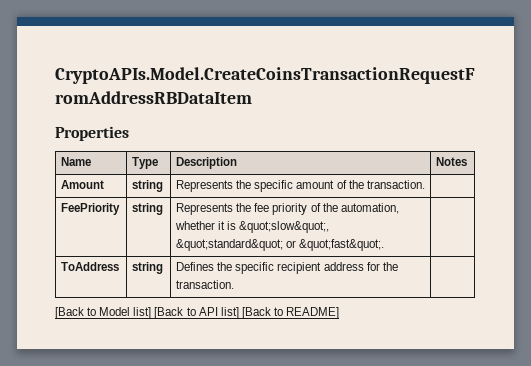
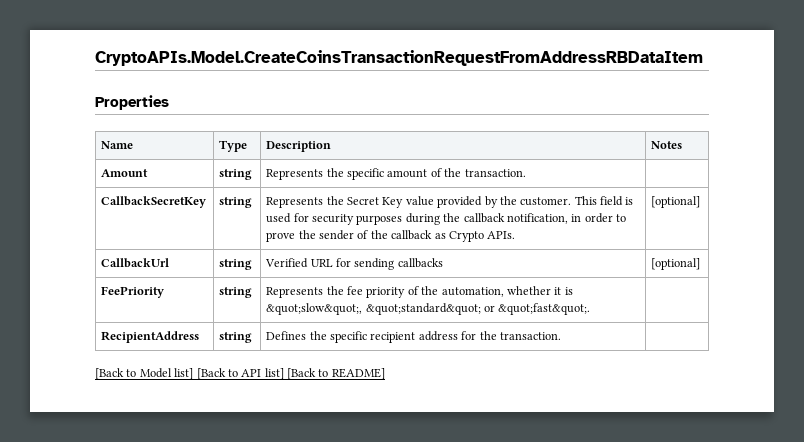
(425, 184) none -> [101,196,207,208] [219,197,253,208] [266,196,634,208] [266,213,627,225] [266,230,516,242] [651,196,701,208] [101,258,170,268] [219,259,253,270] [265,258,443,270] [651,258,701,270] // CallbackSecretKey | string | Represents the Secret Key value provided by the customer. This field is used for security purposes during the callback notification, in order to prove the sender of the callback as Crypto APIs. | [optional] // CallbackUrl | string | Verified URL for sending callbacks | [optional]
[61,262,120,271] ToAddress -> [101,331,200,343] RecipientAddress

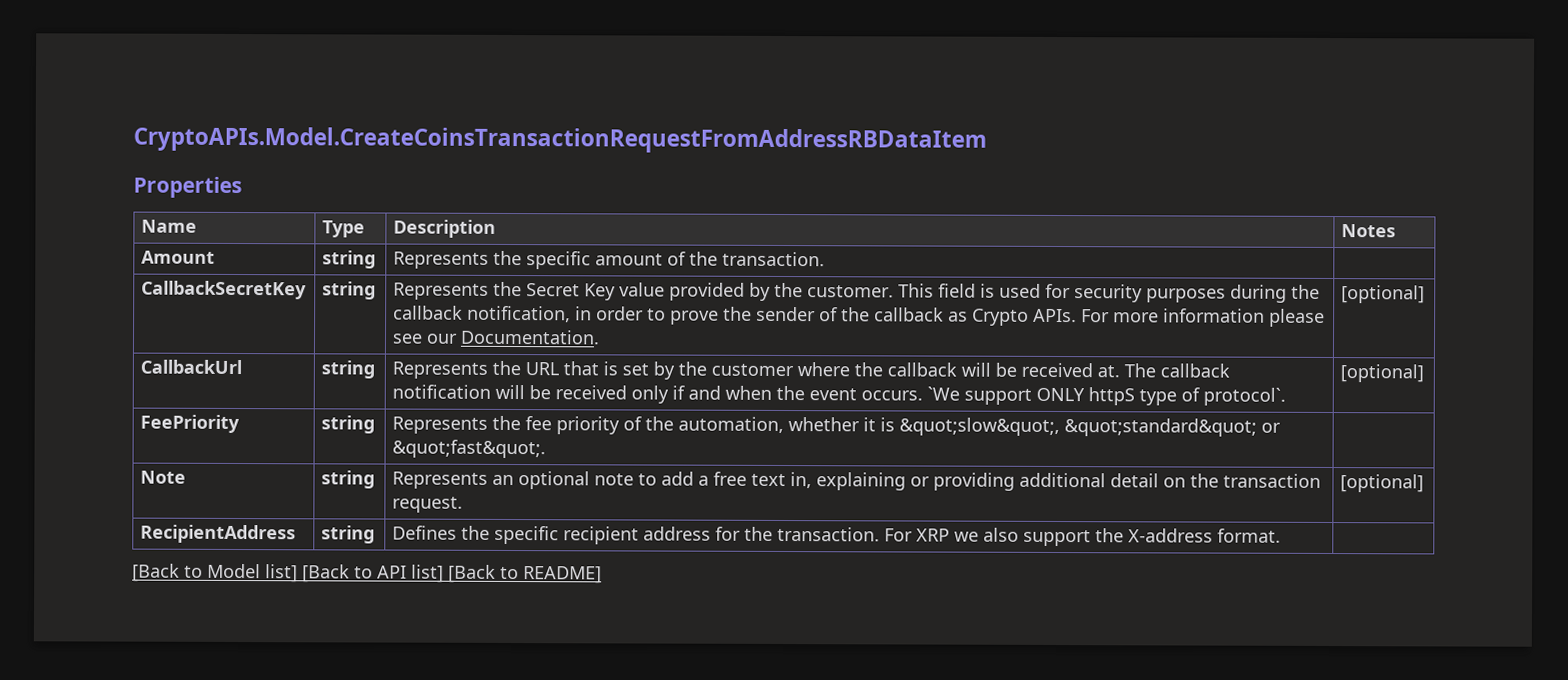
[651,196,701,208] [101,258,170,268] [219,259,253,270] [265,258,443,270] | [optional] // CallbackUrl | string | Verified URL for sending callbacks -> [1081,308,1326,327] [392,329,601,345] [1341,285,1426,304] [140,359,243,375] [321,360,376,379] [392,360,1231,380] [392,384,1287,406] For more information please see our Documentation. | [optional] // CallbackUrl | string | Represents the URL that is set by the customer where the callback will be received at. The callback notification will be received only if and when the event occurs. `We support ONLY httpS type of protocol`.
(591, 309) none -> [140,470,187,484] [321,470,376,489] [392,471,1322,491] [392,496,464,513] [1340,474,1425,493] // Note | string | Represents an optional note to add a free text in, explaining or providing additional detail on the transaction request. | [optional]
(561, 336) none -> [884,527,1282,547] For XRP we also support the X-address format.

